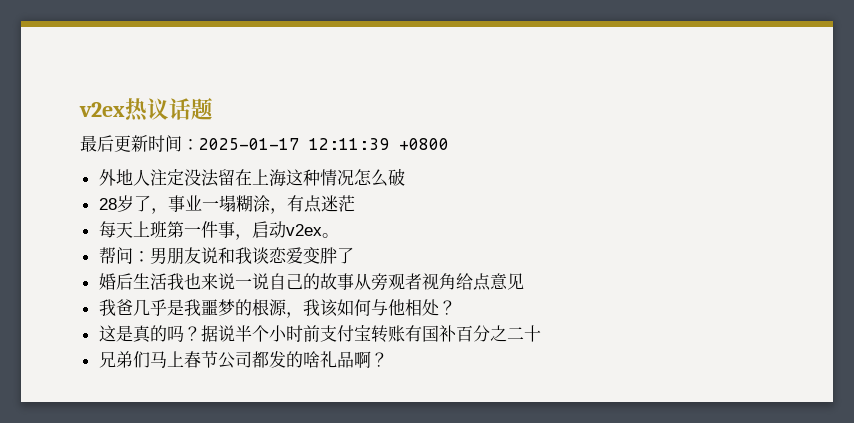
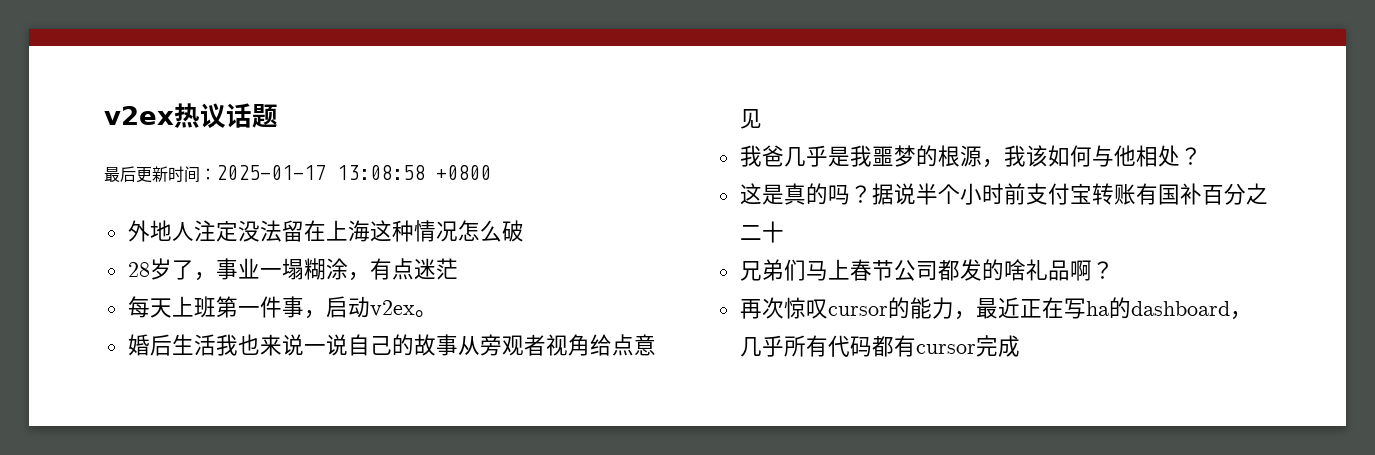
[309,138,389,150] 12:11:39 -> [337,165,425,180] 13:08:58
[98,247,354,264] // 帮问：男朋友说和我谈恋爱变胖了 -> (437, 314) none
(388, 359) none -> [739,297,1252,320] [739,335,1020,357] // 再次惊叹cursor的能力，最近正在写ha的dashboard，几乎所有代码都有cursor完成

